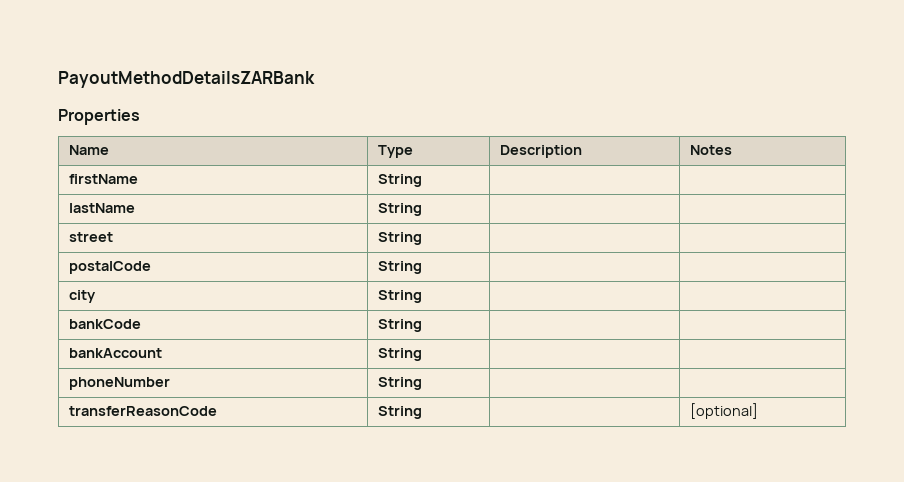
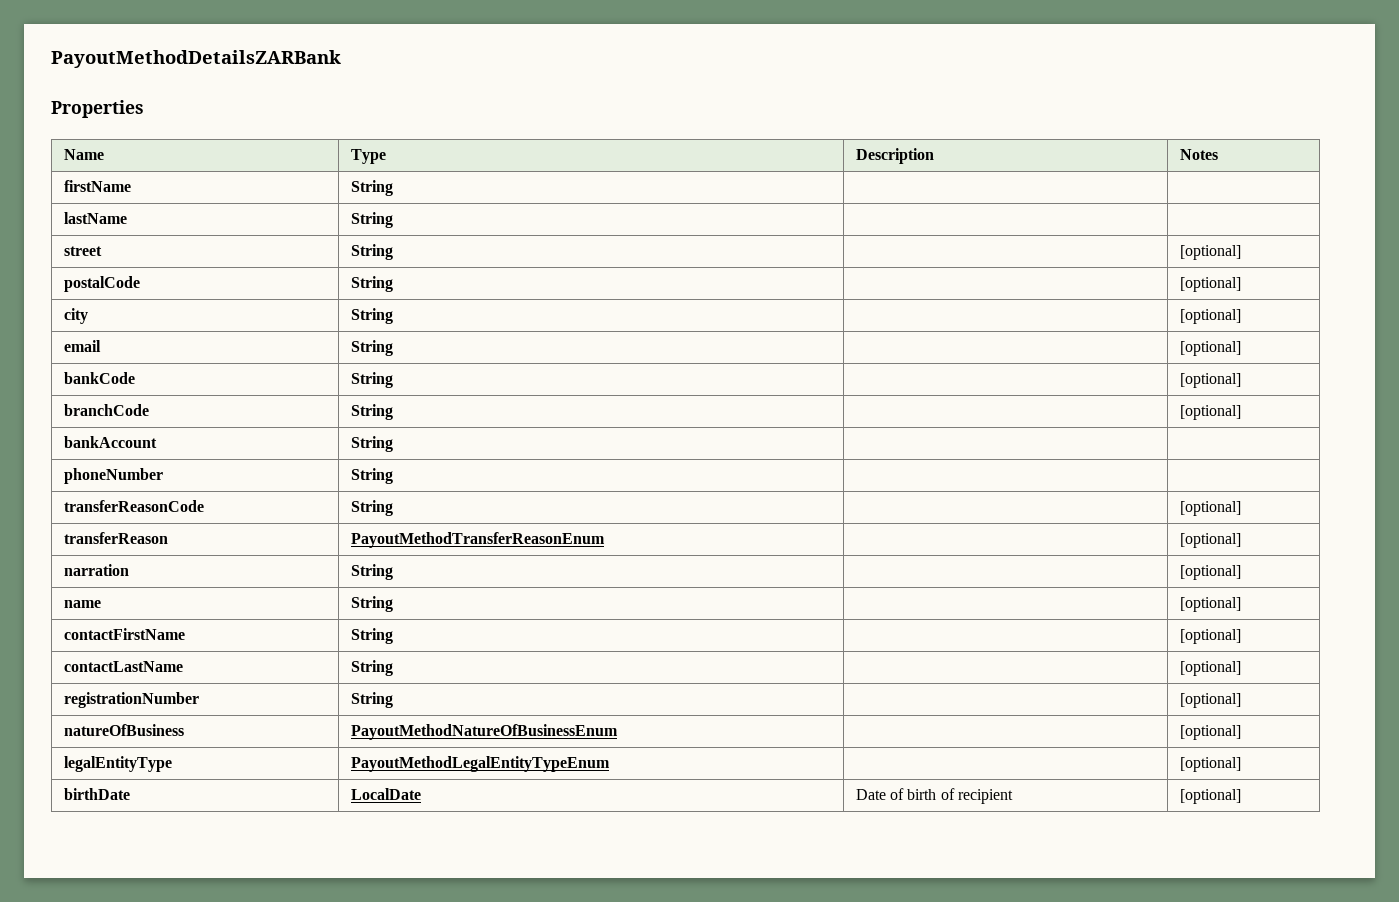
(423, 238) none -> [1179,245,1241,260] [optional]
(423, 267) none -> [1179,277,1241,292] [optional]
[69,319,142,329] [378,319,423,332] // bankCode | String | | -> [1179,309,1241,324] [63,340,101,352] [350,340,393,356] [1179,341,1241,356] [63,372,135,384] [350,372,393,388] [1179,373,1241,388] [63,404,149,416] [350,404,393,420] [1179,405,1241,420] [optional] // email | String | | [optional] // bankCode | String | | [optional] // branchCode | String | | [optional]
(759, 411) none -> [63,532,168,544] [350,532,605,548] [1179,533,1241,548] [63,564,129,576] [350,564,393,580] [1179,565,1241,580] [63,600,101,608] [350,596,393,612] [1179,597,1241,612] [63,628,185,640] [350,628,393,644] [1179,629,1241,644] [63,661,183,672] [350,660,393,676] [1179,661,1241,676] [63,692,199,708] [350,692,393,708] [1179,693,1241,708] [63,724,184,736] [350,724,618,740] [1179,725,1241,740] [63,756,172,772] [350,756,610,772] [1179,757,1241,772] [63,788,130,800] [350,788,421,800] [855,788,1014,804] [1179,789,1241,804] // transferReason | PayoutMethodTransferReasonEnum | | [optional] // narration | String | | [optional] // name | String | | [optional] // contactFirstName | String | | [optional] // contactLastName | String | | [optional] // registrationNumber | String | | [optional] // natureOfBusiness | PayoutMethodNatureOfBusinessEnum | | [optional] // legalEntityType | PayoutMethodLegalEntityTypeEnum | | [optional] // birthDate | LocalDate | Date of birth of recipient | [optional]

